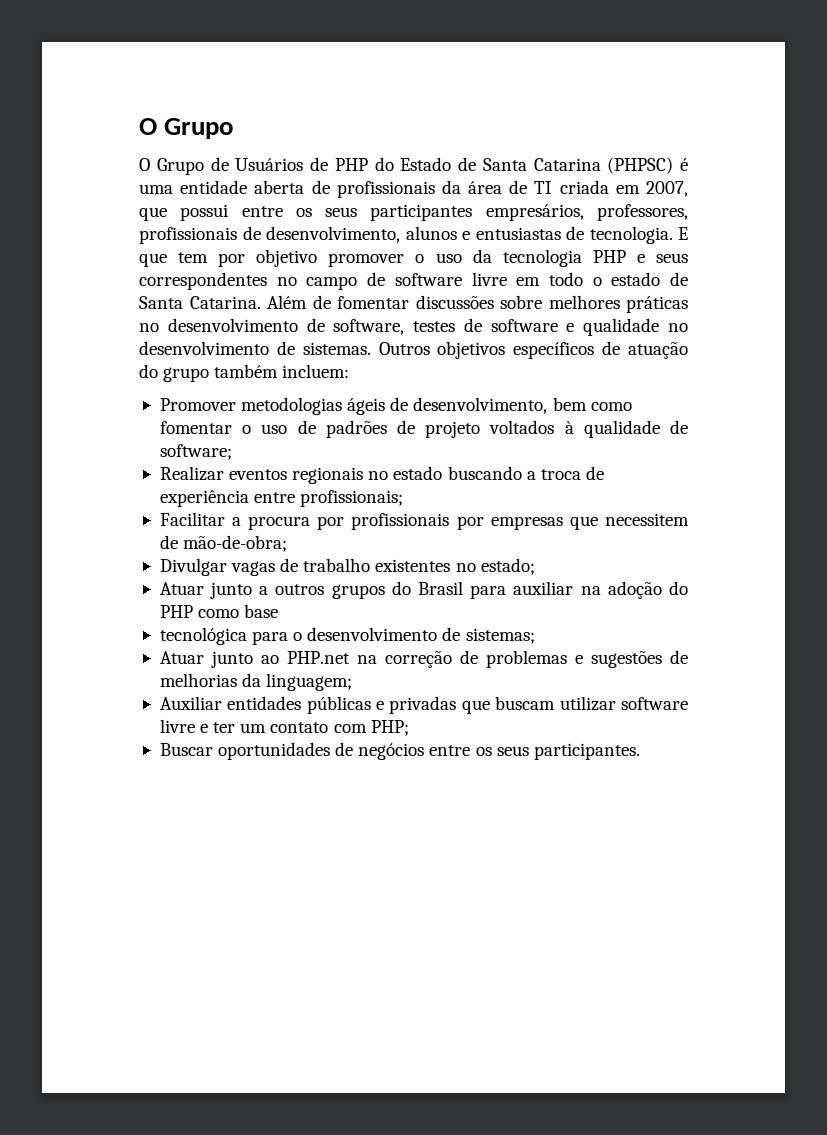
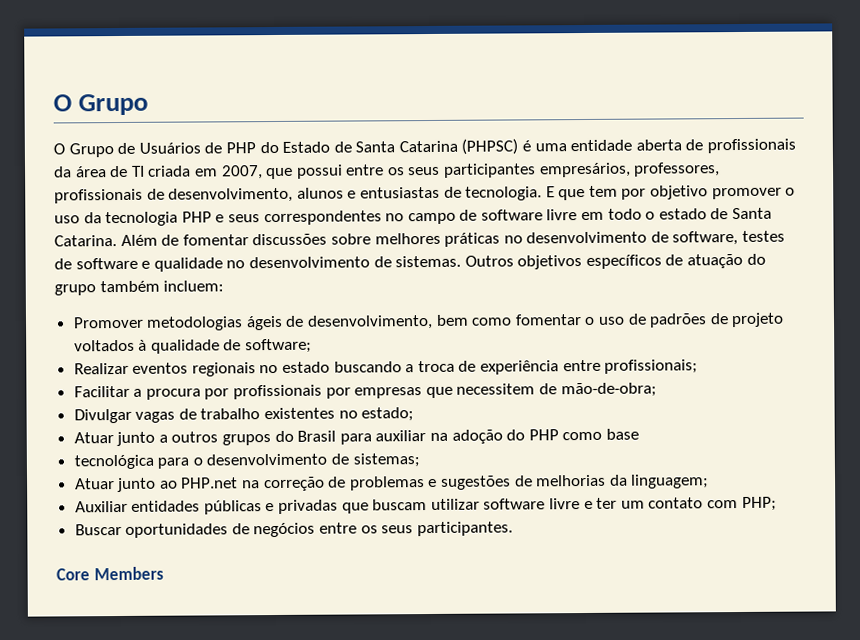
(640, 751) none -> [56,566,164,581] // Core Members

